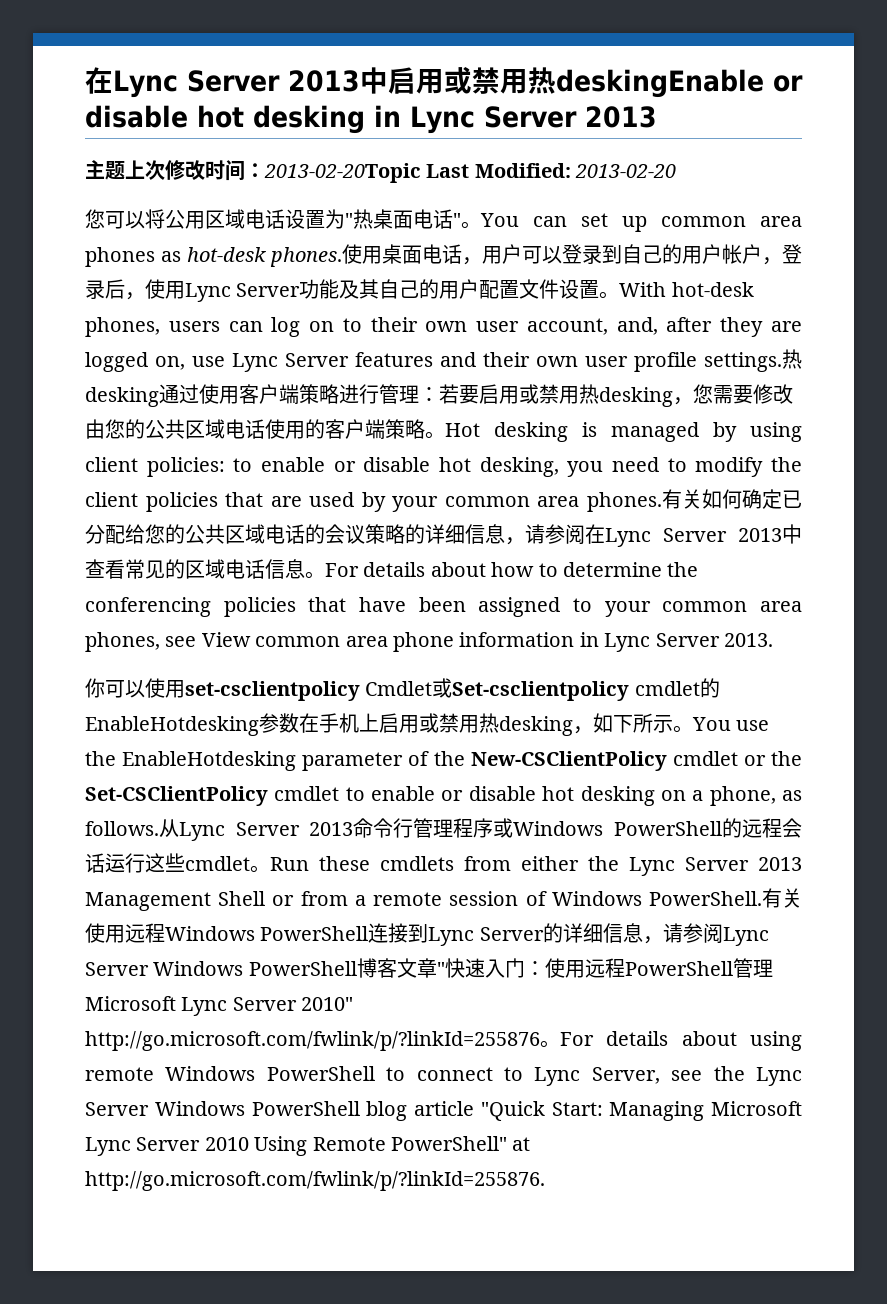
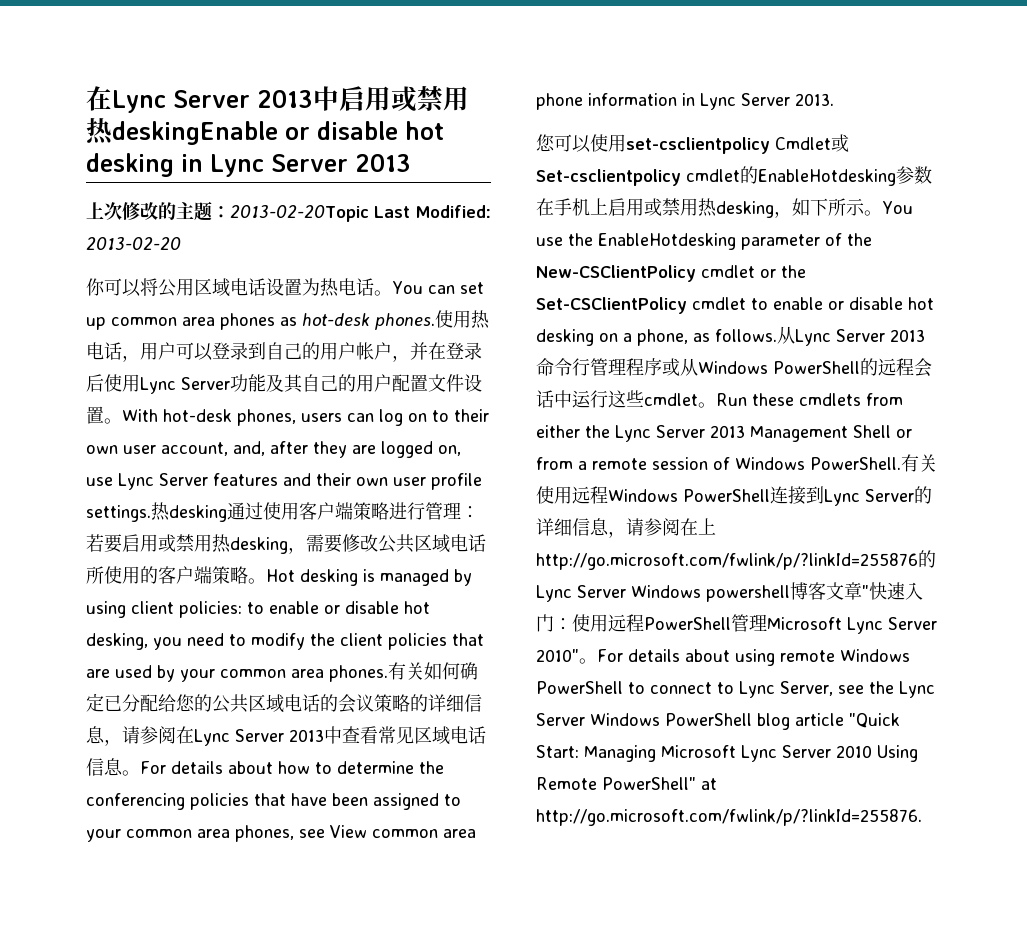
[85,160,125,180] 主题 -> (411, 163) none
[205,160,245,181] 时间 -> [158,201,212,221] 的主题
[85,209,105,229] 您 -> [86,278,105,296] 你
[345,209,461,229] "热桌面电话" -> [320,278,374,297] 热电话
[381,244,422,264] 桌面 -> [471,310,490,329] 热
[782,244,802,264] [85,279,145,300] 登录后， -> [410,342,482,360] [86,374,104,392] 并在登录后
[693,384,713,404] 您 -> (306, 550) none
[85,419,265,439] 由您的公共区域电话 -> [378,534,486,553] [86,566,104,584] 公共区域电话所
[165,559,185,579] 的 -> (414, 735) none
[85,678,105,698] 你 -> [536,134,555,152] 您
(514, 828) none -> [680,358,698,376] 从
(105, 863) none -> [554,390,572,408] 中
[722,927,769,946] [85,961,357,976] Lync Server Windows PowerShell -> [680,518,716,536] [536,550,936,570] [536,585,790,602] 在上http://go.microsoft.com/fwlink/p/?linkId=255876的Lync Server Windows powershell
[85,1031,540,1051] http://go.microsoft.com/fwlink/p/?linkId=255876 -> (579, 655) none

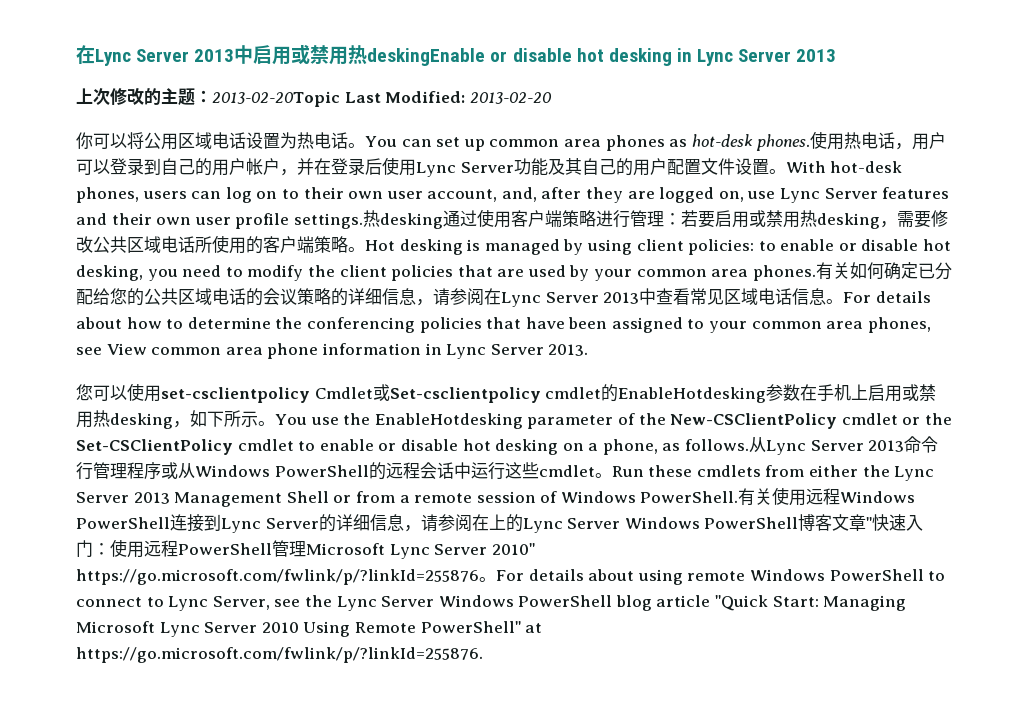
[536,553,918,570] http://go.microsoft.com/fwlink/p/?linkId=255876 -> (506, 522) none
[706,585,790,602] powershell -> [704,517,799,529] PowerShell
(579, 655) none -> [76,569,479,585] https://go.microsoft.com/fwlink/p/?linkId=255876
[536,809,922,826] http://go.microsoft.com/fwlink/p/?linkId=255876. -> [76,647,483,663] https://go.microsoft.com/fwlink/p/?linkId=255876.

